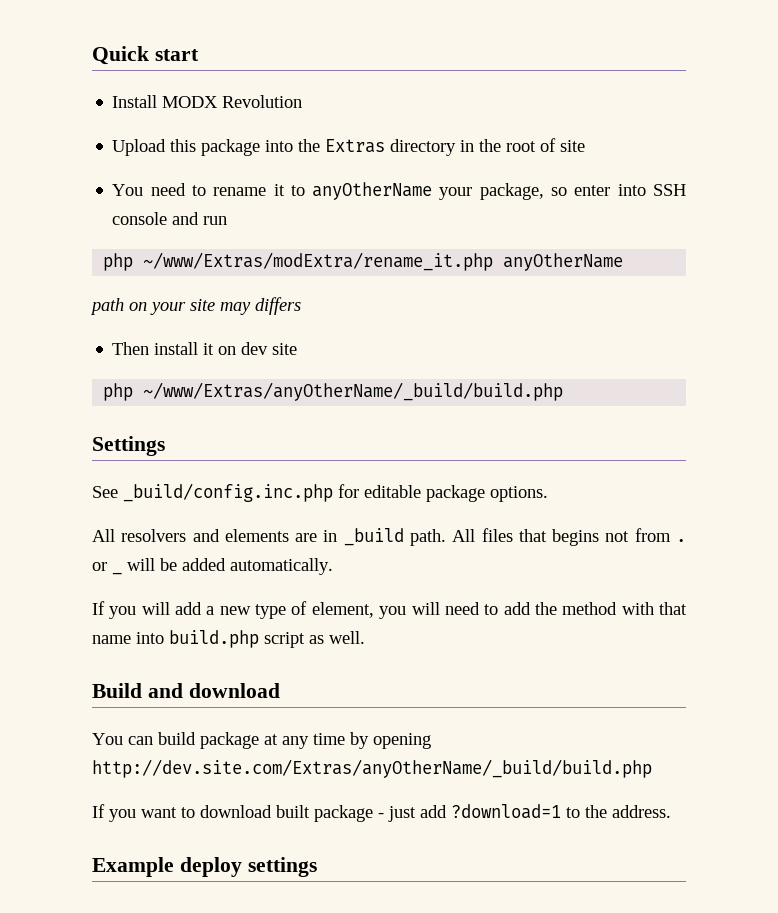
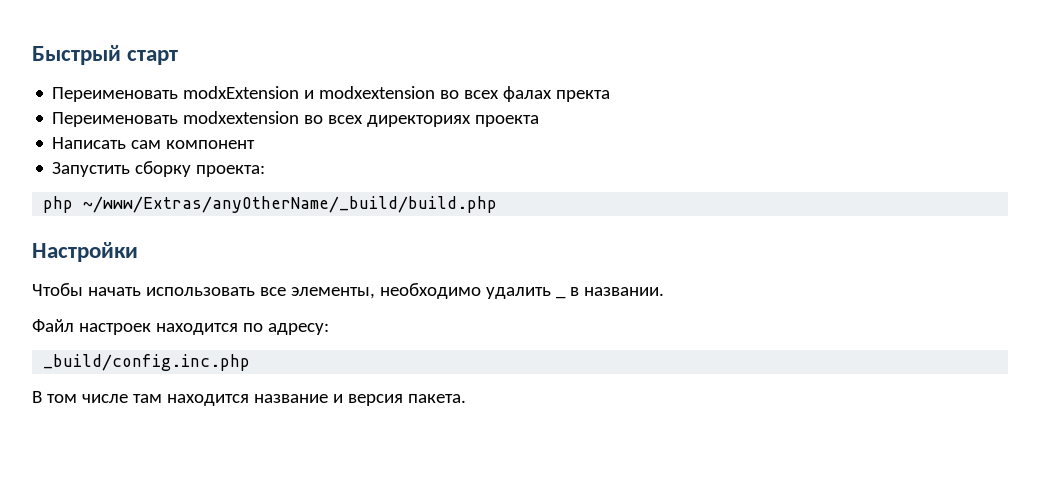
[92,46,199,65] [112,95,303,108] [112,138,586,156] [112,182,686,200] [112,212,228,225] [103,252,624,271] [90,297,301,315] [112,342,298,355] [103,382,564,401] [92,436,165,456] [92,483,548,502] [92,528,686,546] [92,562,107,571] [112,571,122,575] [127,558,333,575] [92,601,688,619] [92,630,365,648] [92,683,280,698] [92,732,431,749] [92,759,652,778] [92,804,671,822] [92,857,317,877] Quick start // Install MODX Revolution // Upload this package into the Extras directory in the root of site // You need to rename it to anyOtherName your package, so enter into SSH console and run // php ~/www/Extras/modExtra/rename_it.php anyOtherName // path on your site may differs // Then install it on dev site // php ~/www/Extras/anyOtherName/_build/build.php // Settings // See _build/config.inc.php for editable package options. // All resolvers and elements are in _build path. All files that begins not from . or _ will be added automatically. // If you will add a new type of element, you will need to add the method with that name into build.php script as well. // Build and download // You can build package at any time by opening http://dev.site.com/Extras/anyOtherName/_build/build.php // If you want to download built package - just add ?download=1 to the address. // Example deploy settings -> [32,45,179,65] [52,86,611,102] [52,111,540,127] [52,137,256,149] [52,161,266,177] [43,196,498,213] [32,242,138,262] [32,283,566,299] [569,287,664,296] [32,319,329,335] [43,354,251,371] [32,391,466,406] Быстрый старт // Переименовать modxExtension и modxextension во всех фалах пректа // Переименовать modxextension во всех директориях проекта // Написать сам компонент // Запустить сборку проекта: // php ~/www/Extras/anyOtherName/_build/build.php // Настройки // Чтобы начать использовать все элементы, необходимо удалить _ в названии. // Файл настроек находится по адресу: // _build/config.inc.php // В том числе там находится название и версия пакета.

